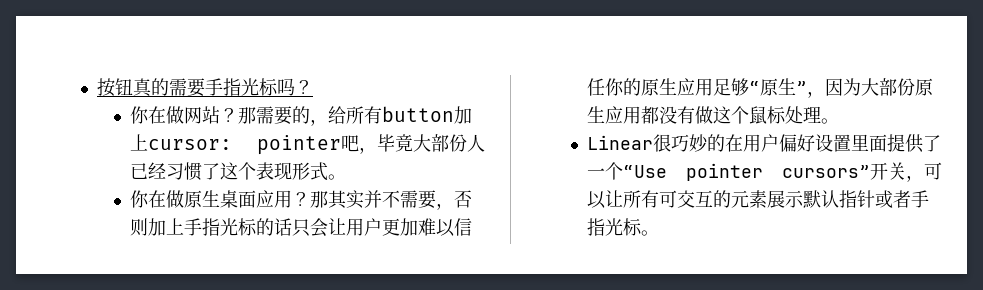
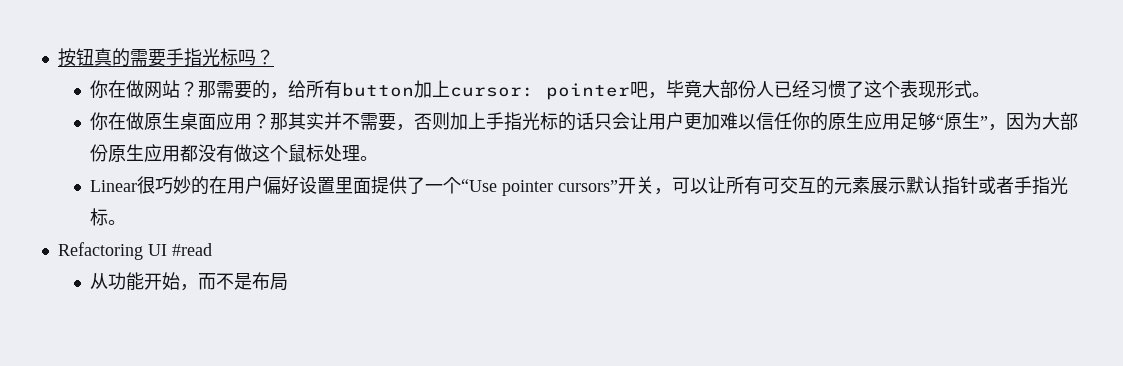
(660, 233) none -> [57,242,212,260] [90,272,289,291] // Refactoring UI #read // 从功能开始，而不是布局

